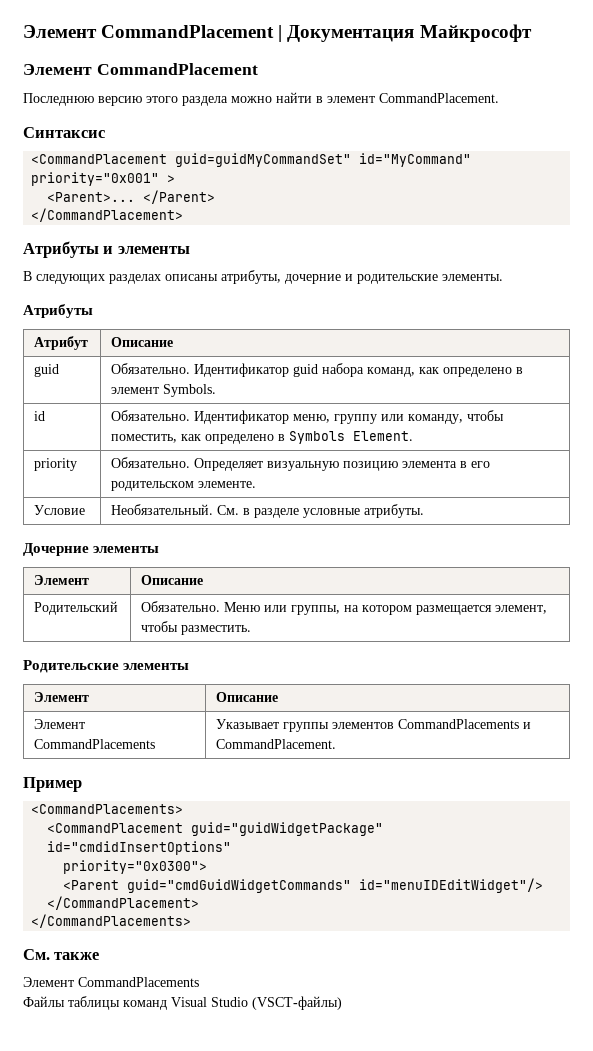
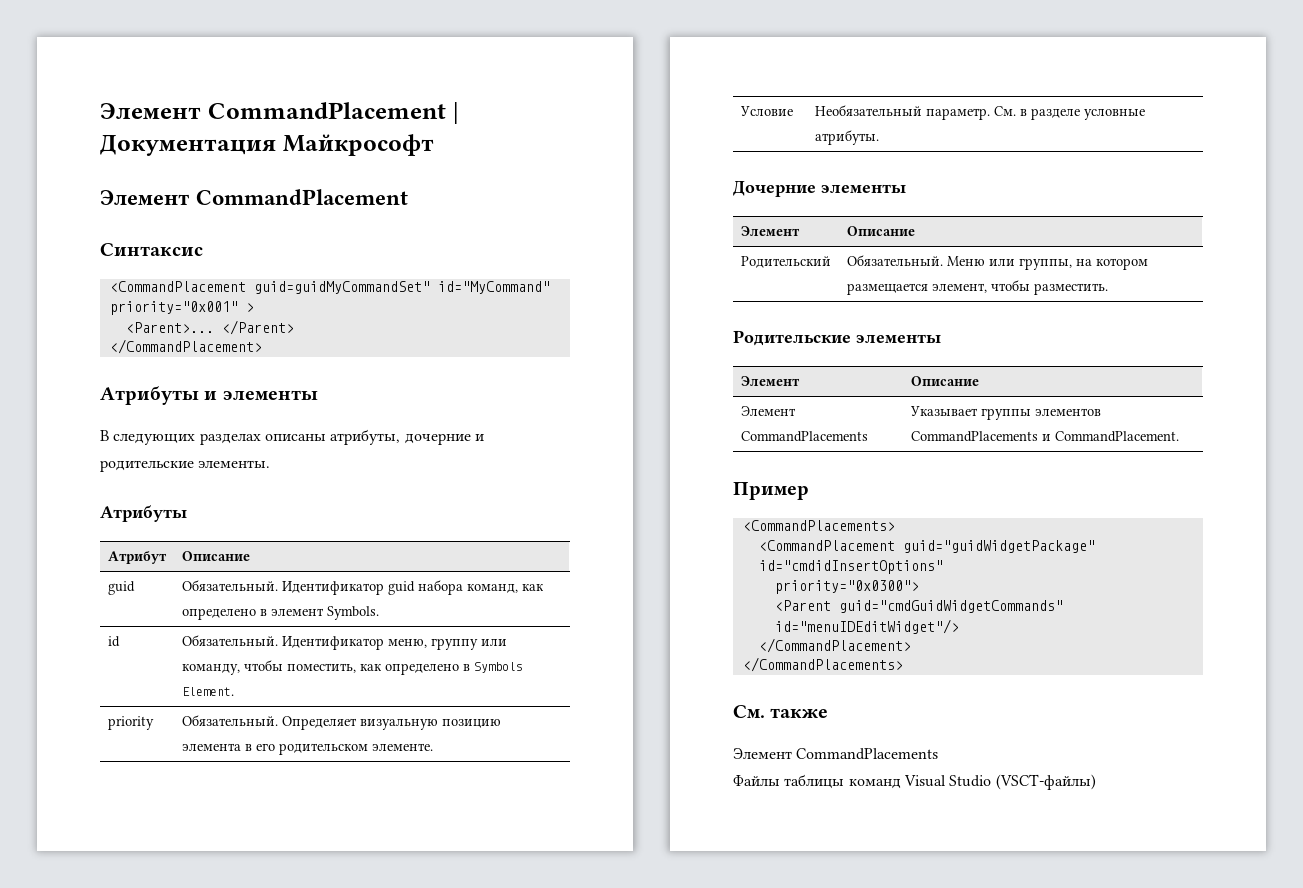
[23,92,499,106] // Последнюю версию этого раздела можно найти в элемент CommandPlacement. -> (409, 197) none
[111,363,191,374] Обязательно. -> [181,580,278,591] Обязательный.
[111,410,191,421] Обязательно. -> [181,635,278,646] Обязательный.
[111,457,191,468] Обязательно. -> [181,715,278,726] Обязательный.
[111,504,214,515] Необязательный. -> [814,105,990,120] Необязательный параметр.
[141,601,221,612] Обязательно. -> [846,255,943,266] Обязательный.

